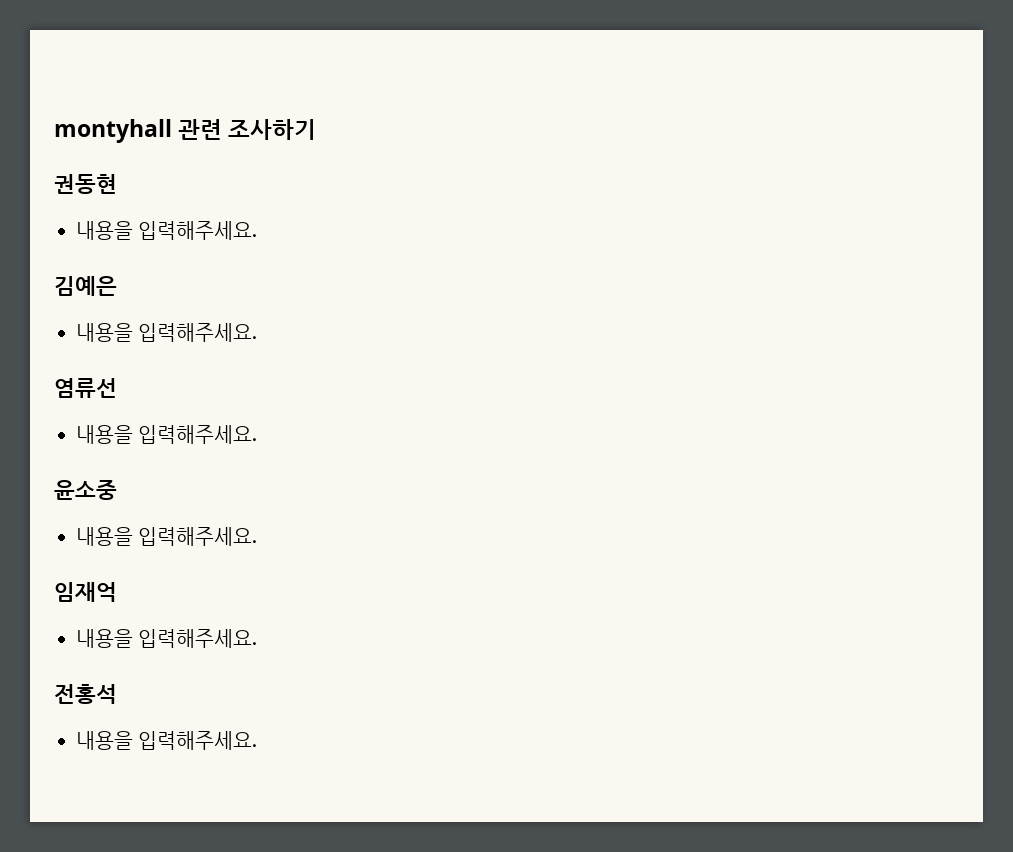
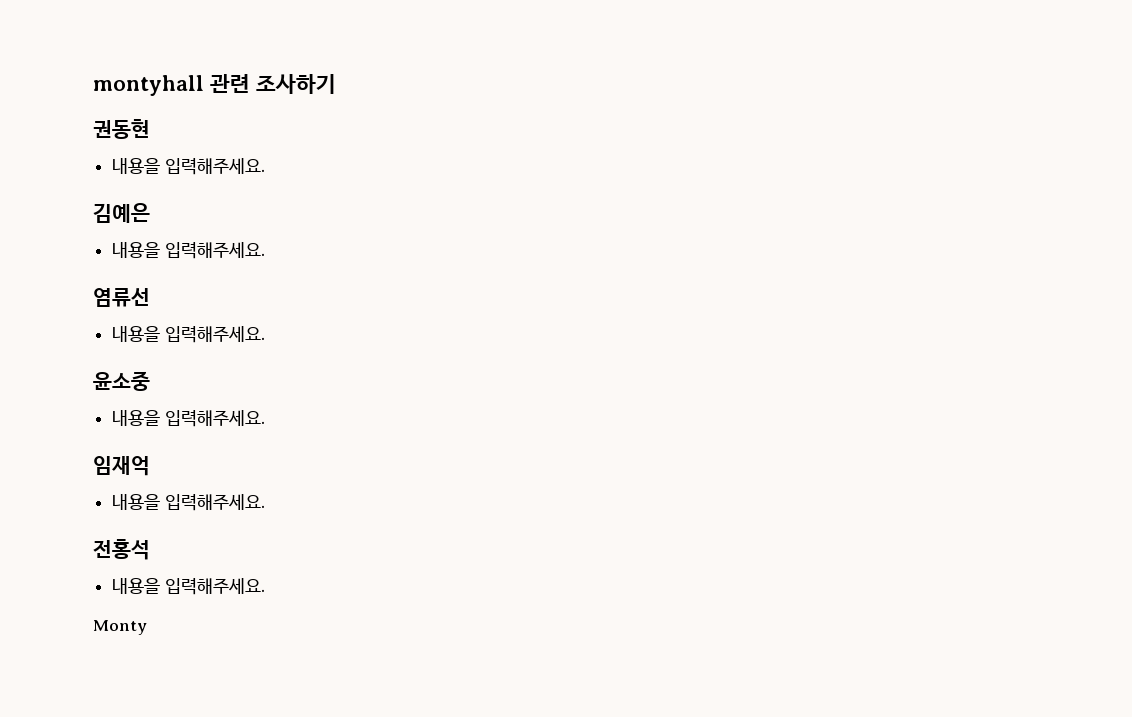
(258, 740) none -> [93,620,147,635] // Monty

